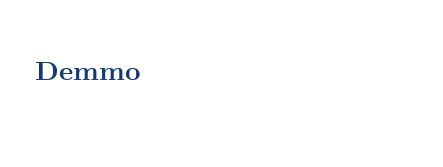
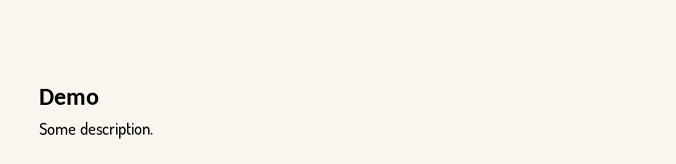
[35,62,141,80] Demmo -> [39,88,100,105] [39,121,155,139] Demo // Some description.

